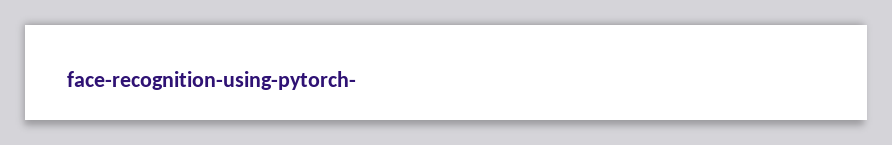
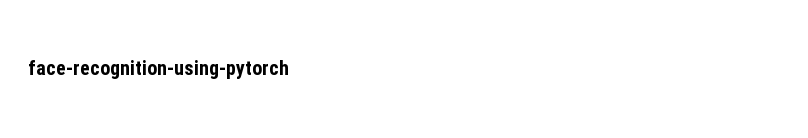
[67,71,356,90] face-recognition-using-pytorch- -> [28,60,289,79] face-recognition-using-pytorch

